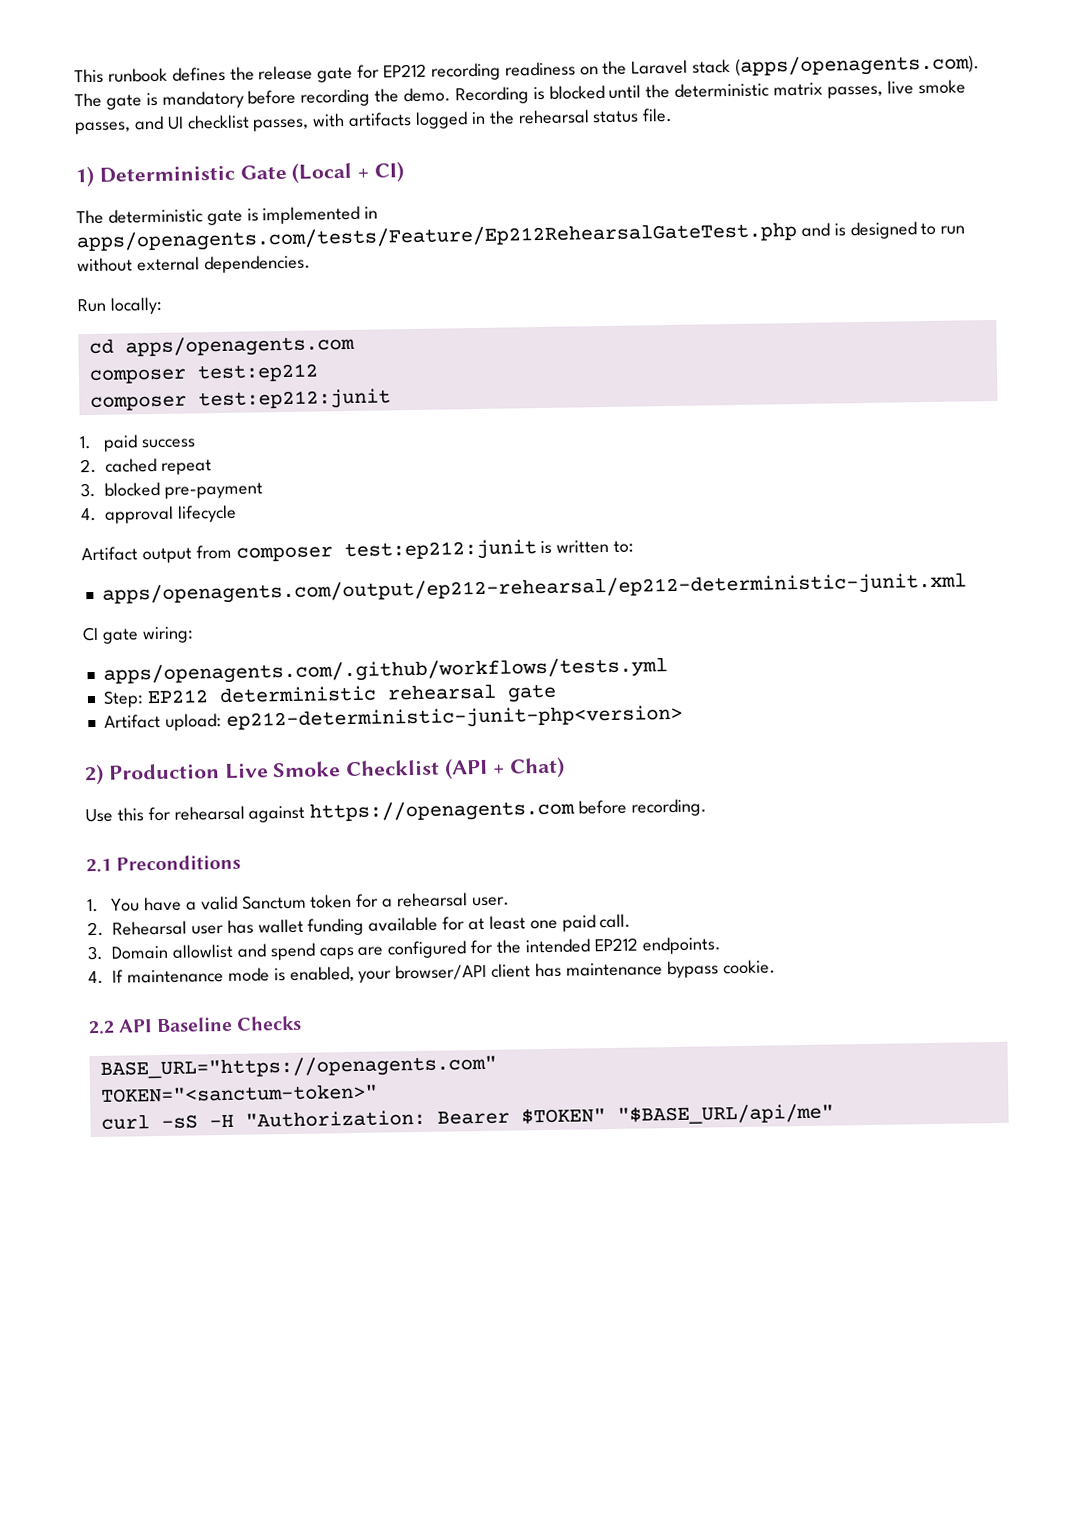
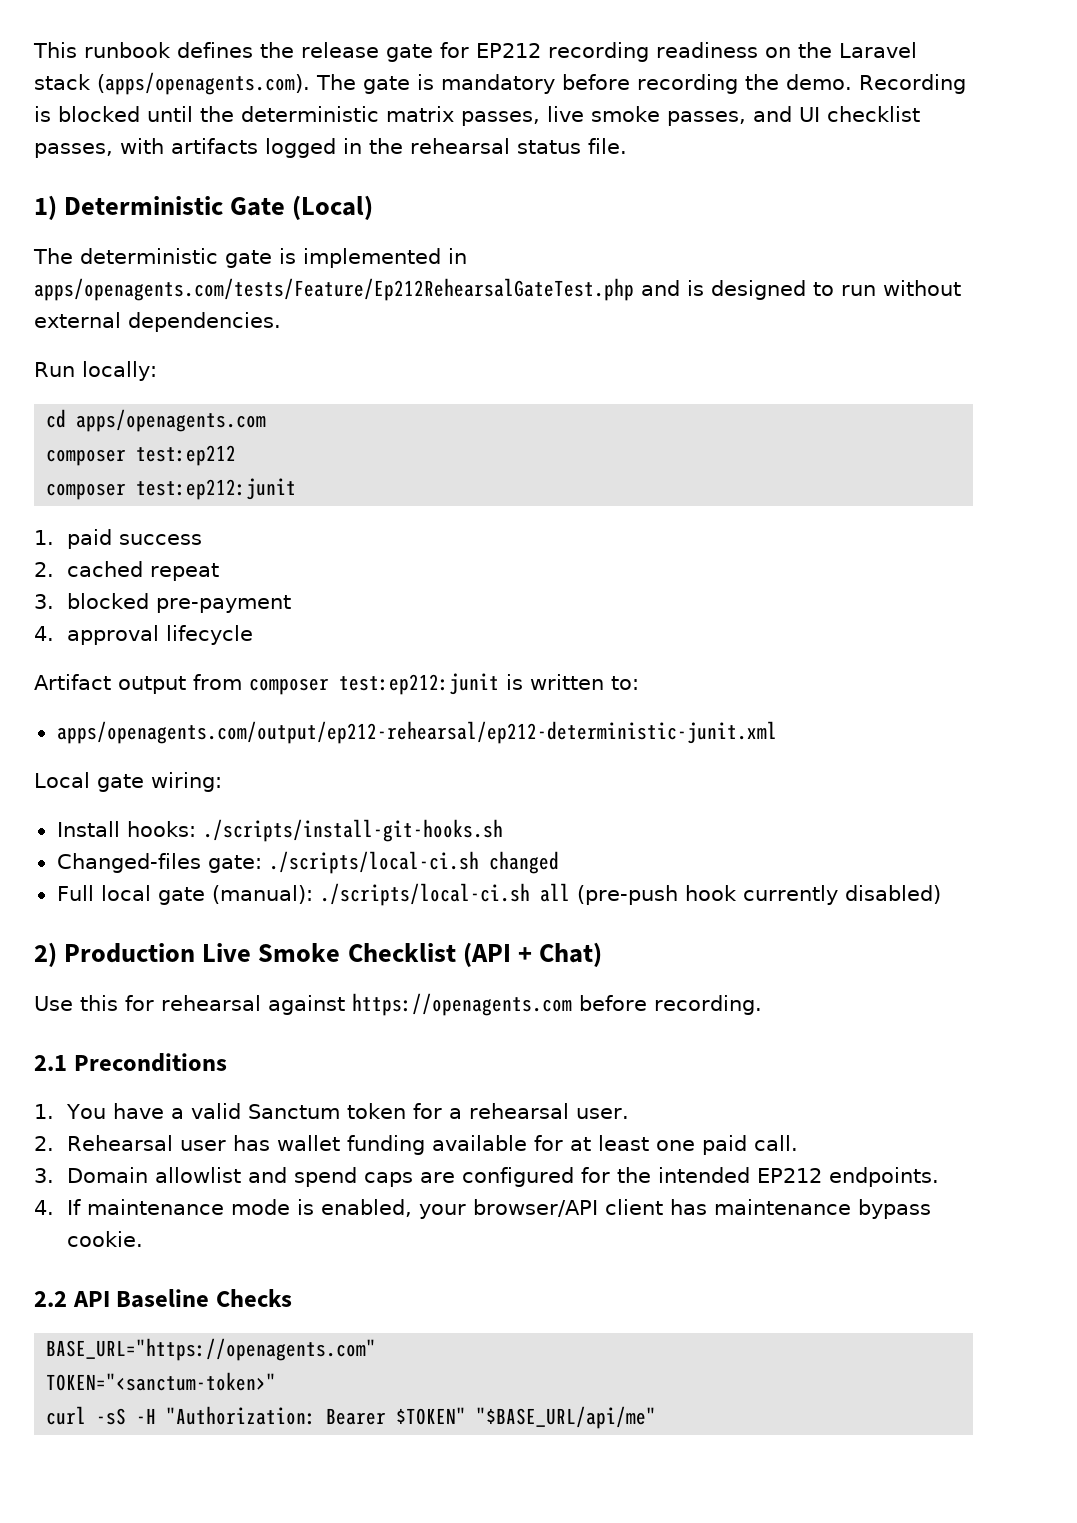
[291,161,405,184] (Local + CI) -> [292,195,374,220] (Local)
[82,626,99,642] CI -> [34,772,90,788] Local
[102,657,668,685] [102,683,557,708] [103,704,683,731] apps/openagents.com/.github/workflows/tests.yml // Step: EP212 deterministic rehearsal gate // Artifact upload: ep212-deterministic-junit-php<version> -> [56,819,503,842] [56,851,559,874] [56,883,941,906] Install hooks: ./scripts/install-git-hooks.sh // Changed-files gate: ./scripts/local-ci.sh changed // Full local gate (manual): ./scripts/local-ci.sh all (pre-push hook currently disabled)

